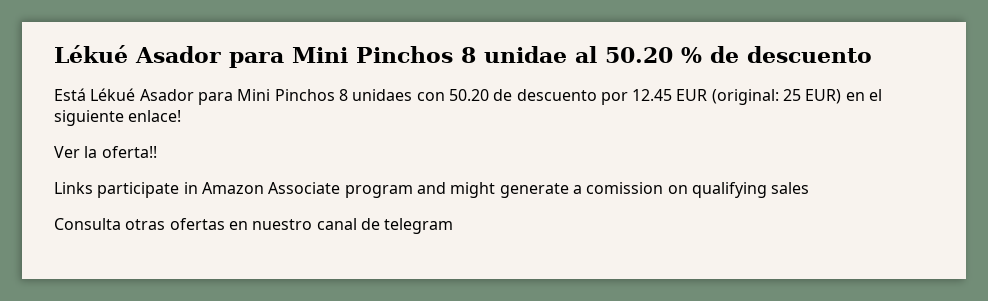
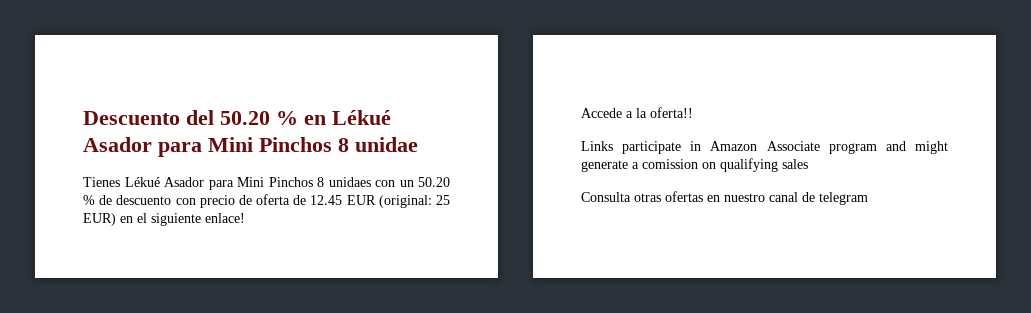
(54, 54) none -> [83,110,326,125] Descuento del 50.20 % en
[575,46,872,63] [54,88,86,101] al 50.20 % de descuento // Está -> [83,177,120,187] // Tienes
[448,89,628,105] 50.20 de descuento por -> [399,177,450,187] [83,194,307,208] un 50.20 % de descuento con precio de oferta de
[54,146,80,158] Ver -> [581,108,633,118] Accede a

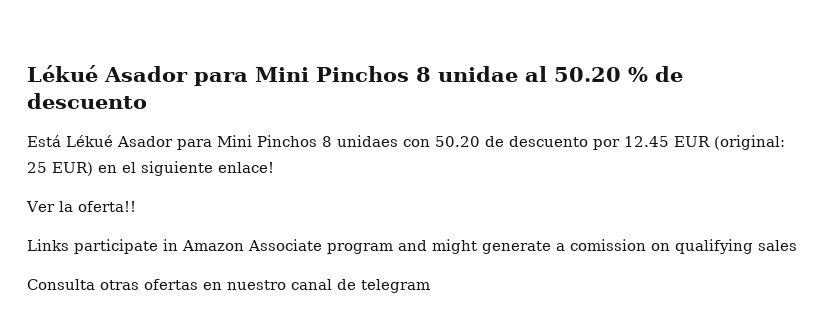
[83,110,326,125] Descuento del 50.20 % en -> (27, 73) none
[83,177,120,187] // Tienes -> [525,66,683,82] [27,93,147,109] [27,135,61,147] al 50.20 % de descuento // Está
[399,177,450,187] [83,194,307,208] un 50.20 % de descuento con precio de oferta de -> [435,136,620,150] 50.20 de descuento por
[581,108,633,118] Accede a -> [26,201,55,212] Ver

